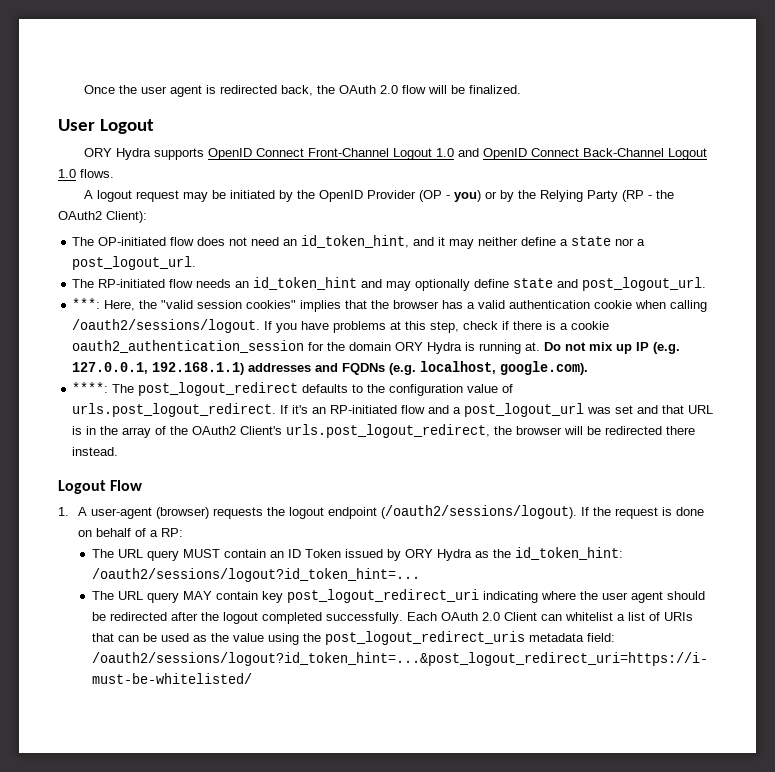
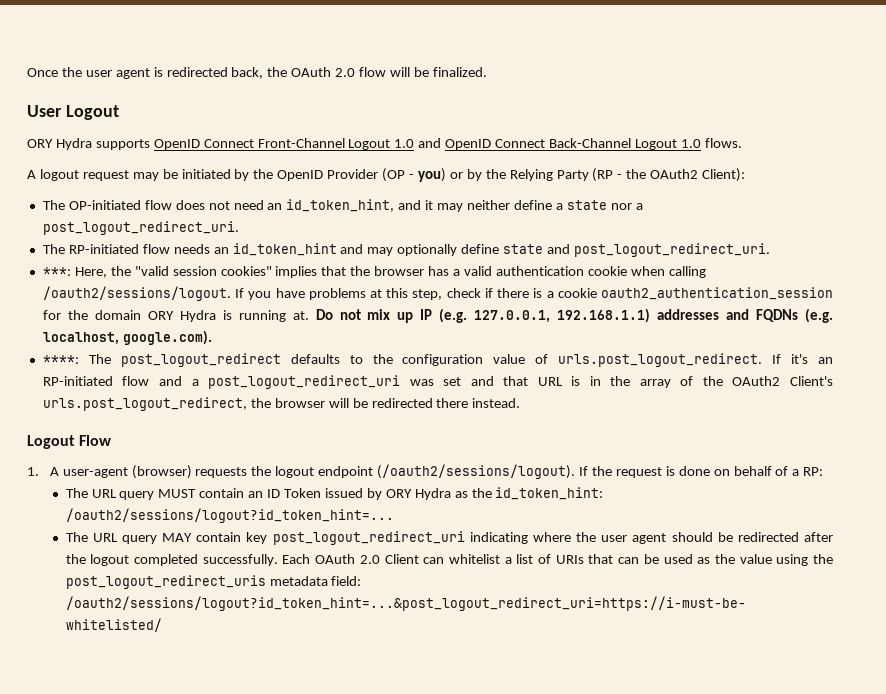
[72,256,197,270] post_logout_url. -> [42,221,239,235] post_logout_redirect_uri.
[582,277,707,291] post_logout_url. -> [573,243,770,257] post_logout_redirect_uri.
[464,403,585,417] post_logout_url -> [208,375,401,389] post_logout_redirect_uri

